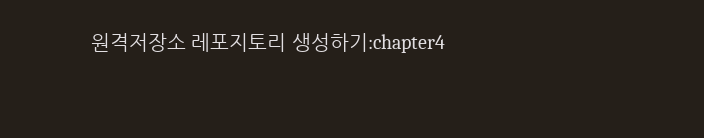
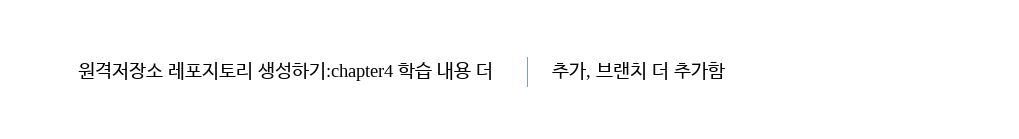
(445, 43) none -> [398,62,725,80] 학습 내용 더 추가, 브랜치 더 추가함

